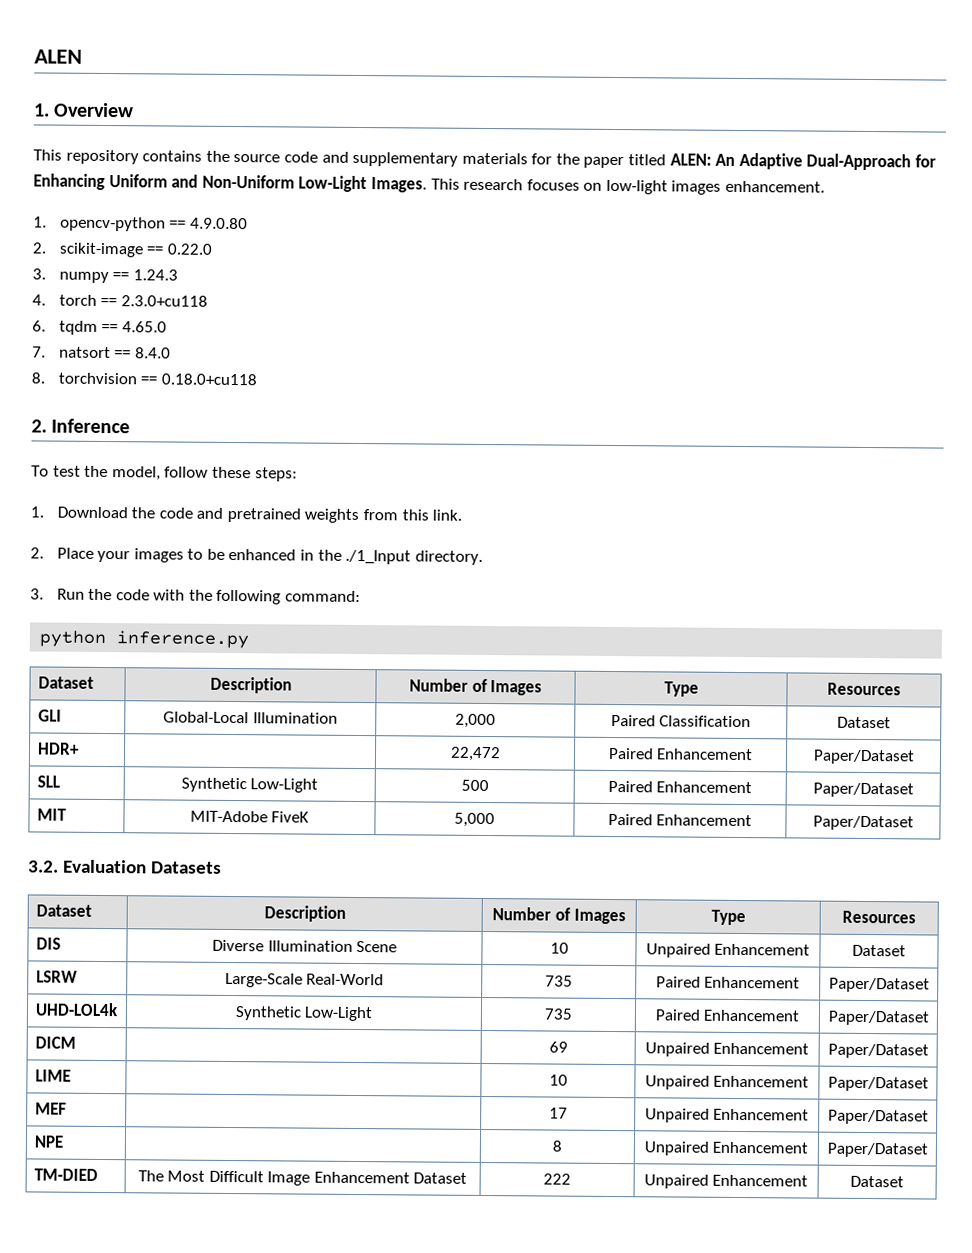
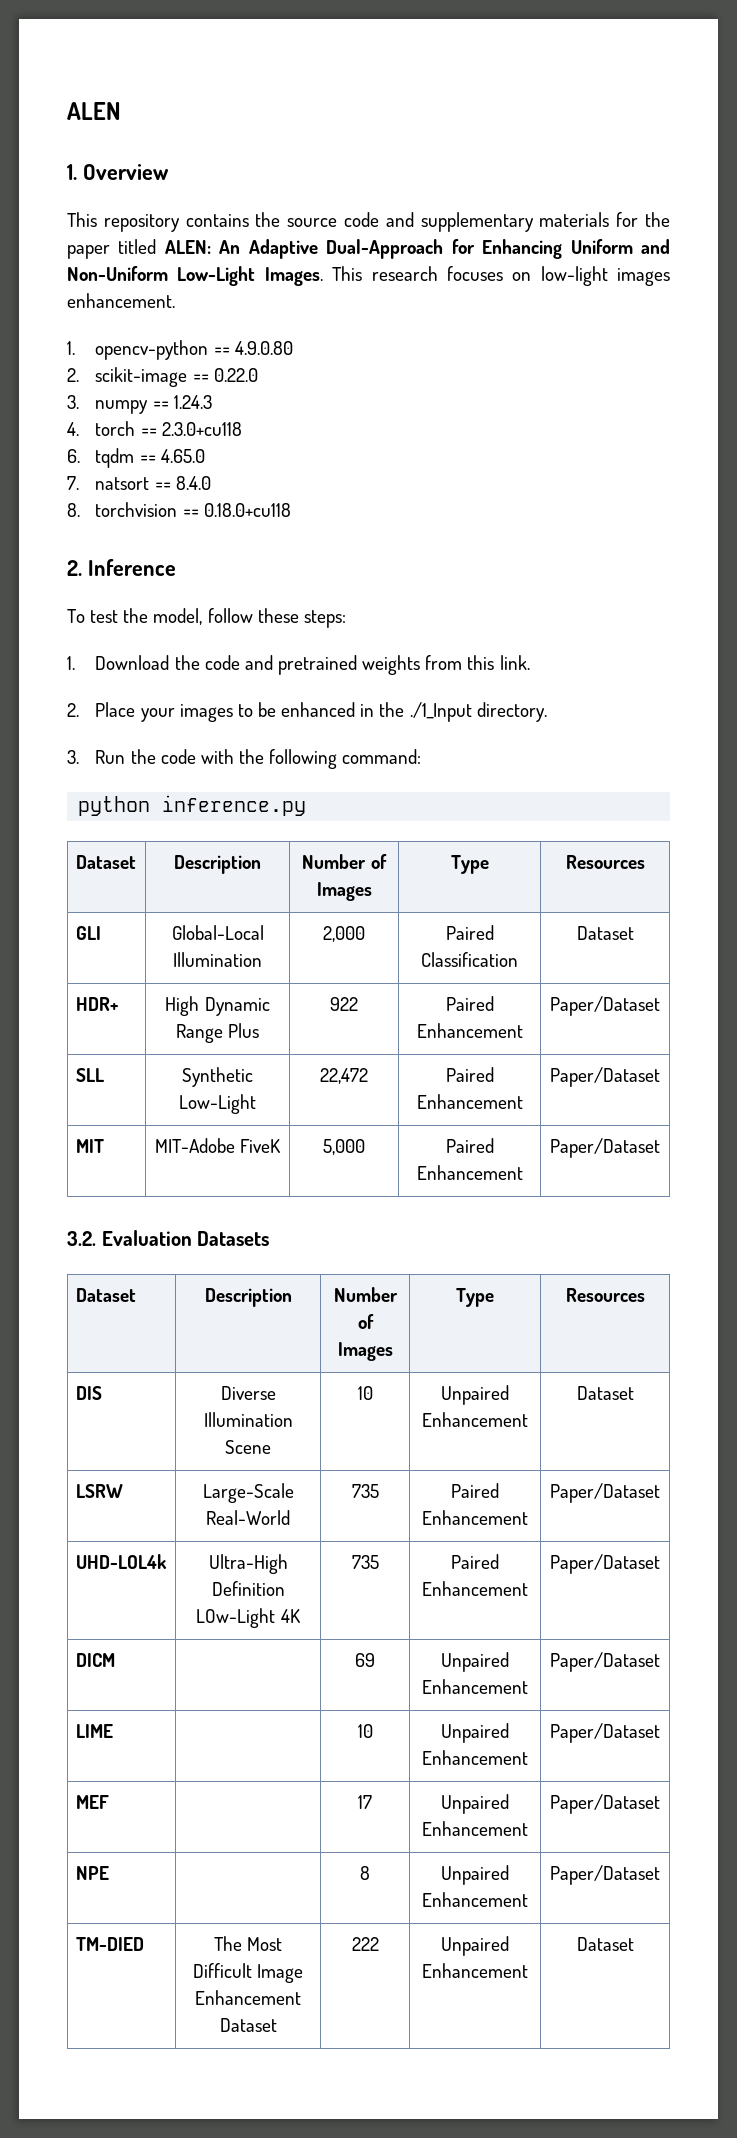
[449,746,501,762] | 22,472 -> [165,996,270,1016] [175,1023,260,1043] [330,997,358,1011] High Dynamic Range Plus | 922
[460,779,489,792] 500 -> [320,1068,368,1084] 22,472
[234,1006,374,1022] Synthetic Low-Light -> [208,1554,288,1574] [211,1581,285,1596] [196,1608,301,1628] Ultra-High Definition LOw-Light 4K

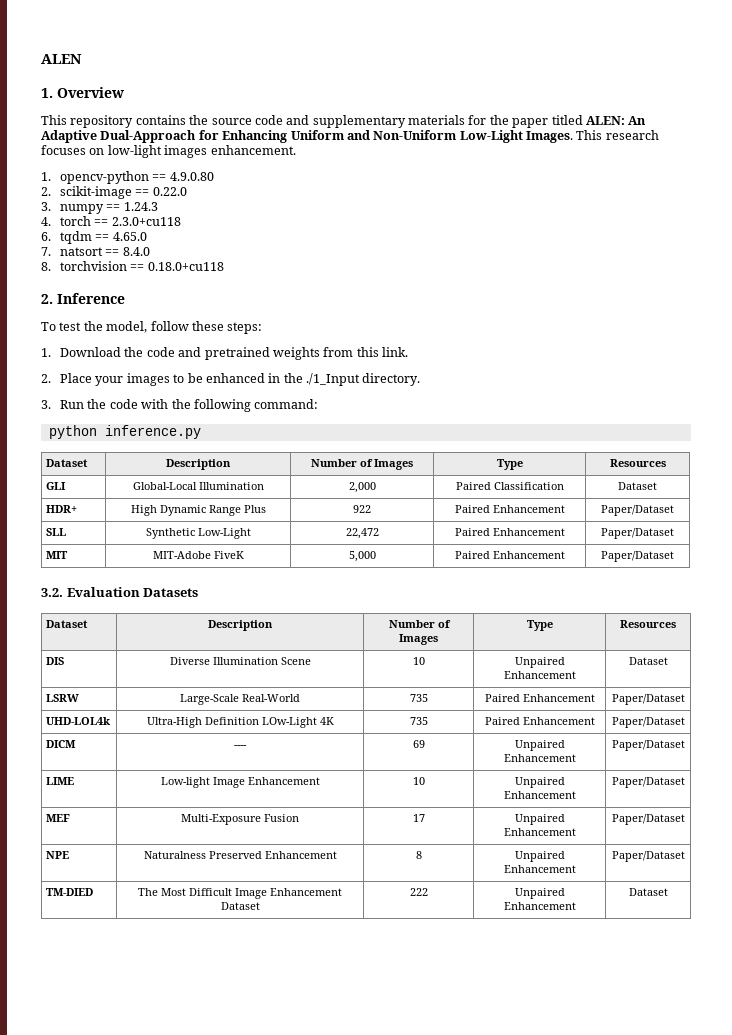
(115, 1660) none -> [234,745,248,748] ----
(113, 1731) none -> [160,777,320,788] Low-light Image Enhancement
(109, 1802) none -> [181,814,299,825] Multi-Exposure Fusion
(109, 1873) none -> [143,851,337,859] Naturalness Preserved Enhancement

